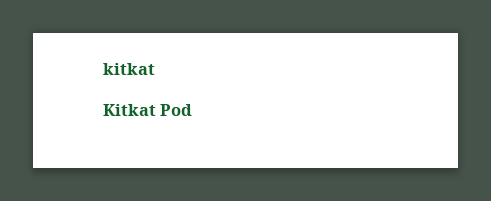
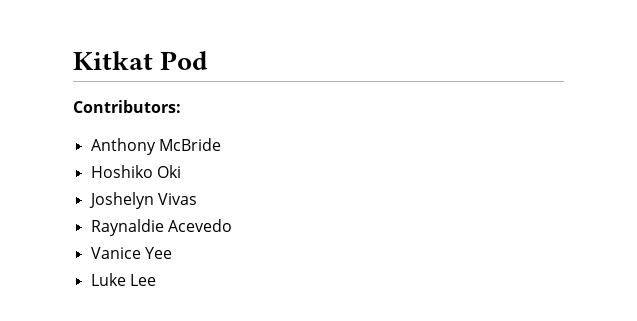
[103,63,155,75] kitkat // -> (73, 60) none
(193, 110) none -> [73,100,181,113] [90,138,221,155] [90,165,181,178] [88,192,197,209] [90,219,232,236] [90,247,172,259] [90,273,156,286] // Contributors: // Anthony McBride // Hoshiko Oki // Joshelyn Vivas // Raynaldie Acevedo // Vanice Yee // Luke Lee

